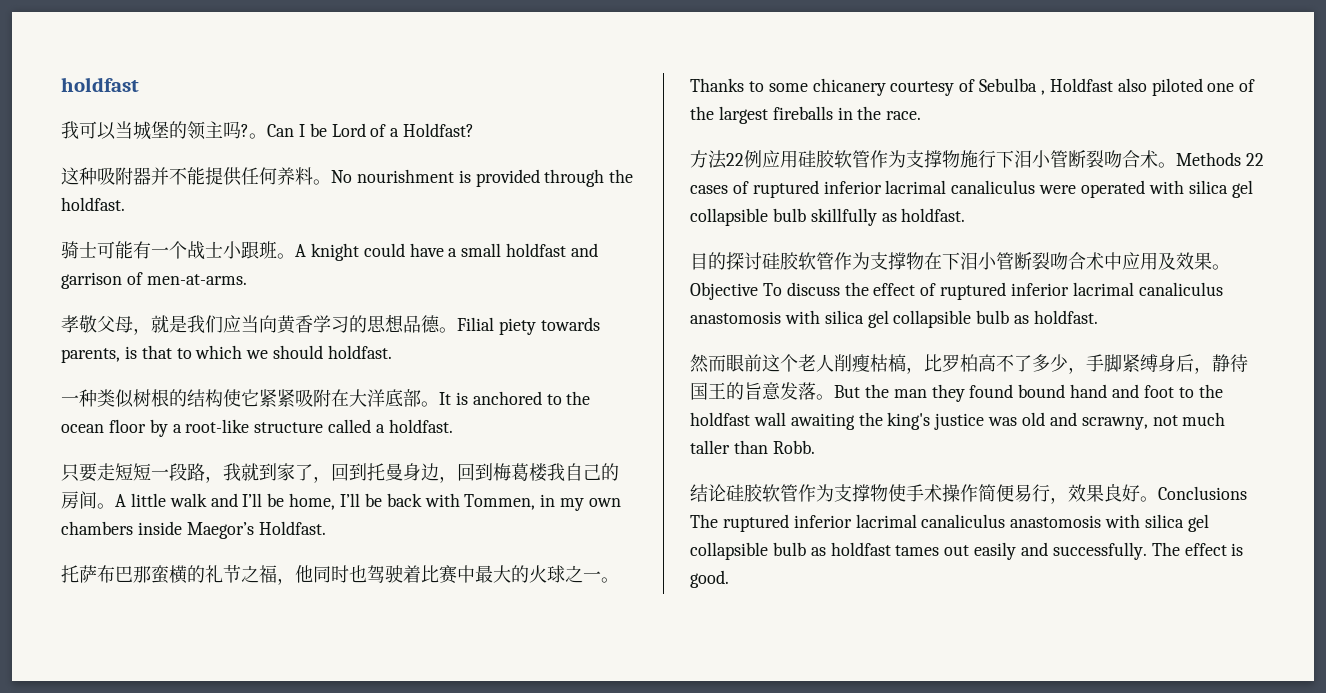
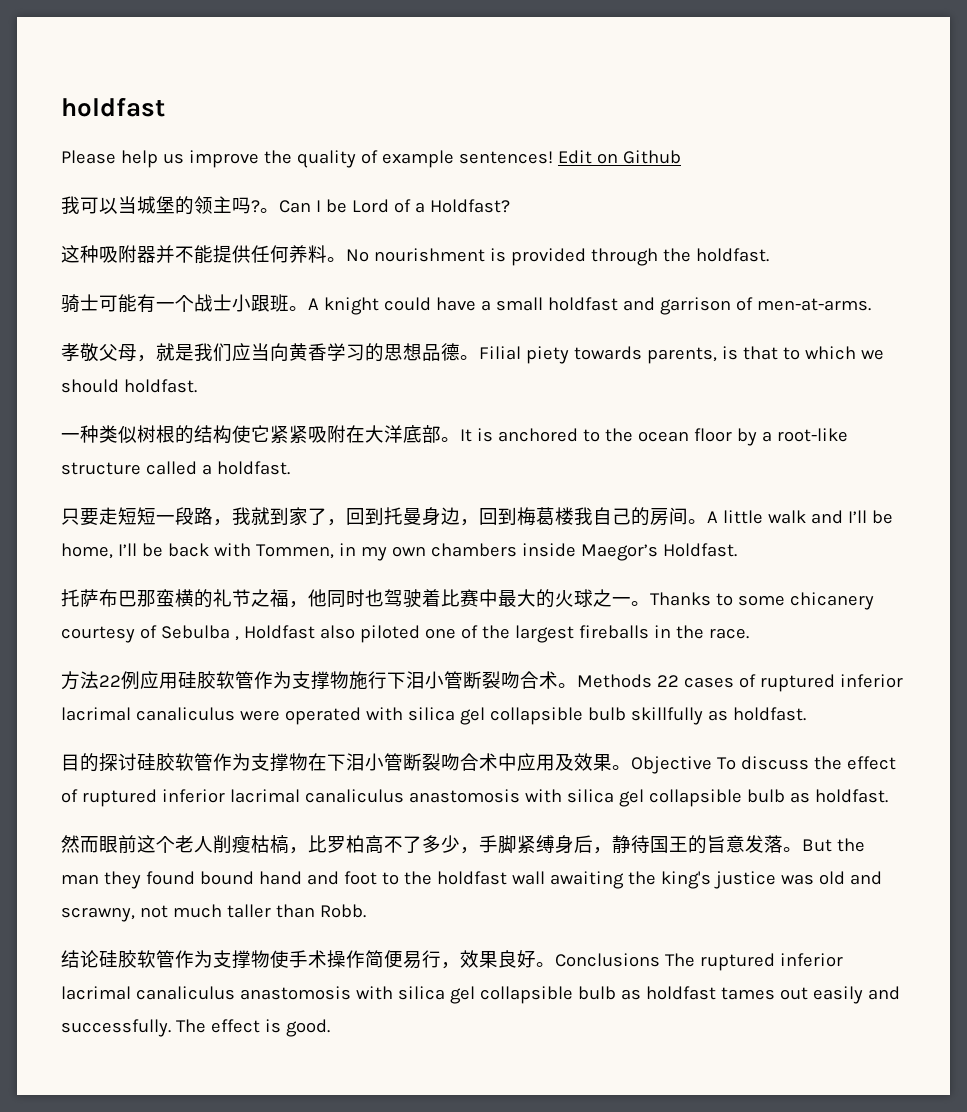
[61,77,139,92] holdfast -> [61,97,165,117] [61,150,681,168] holdfast // Please help us improve the quality of example sentences! Edit on Github

